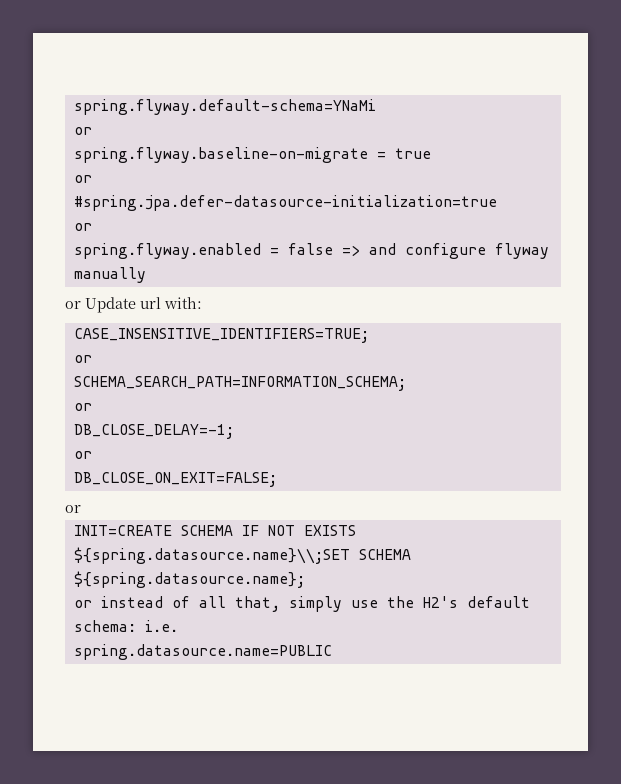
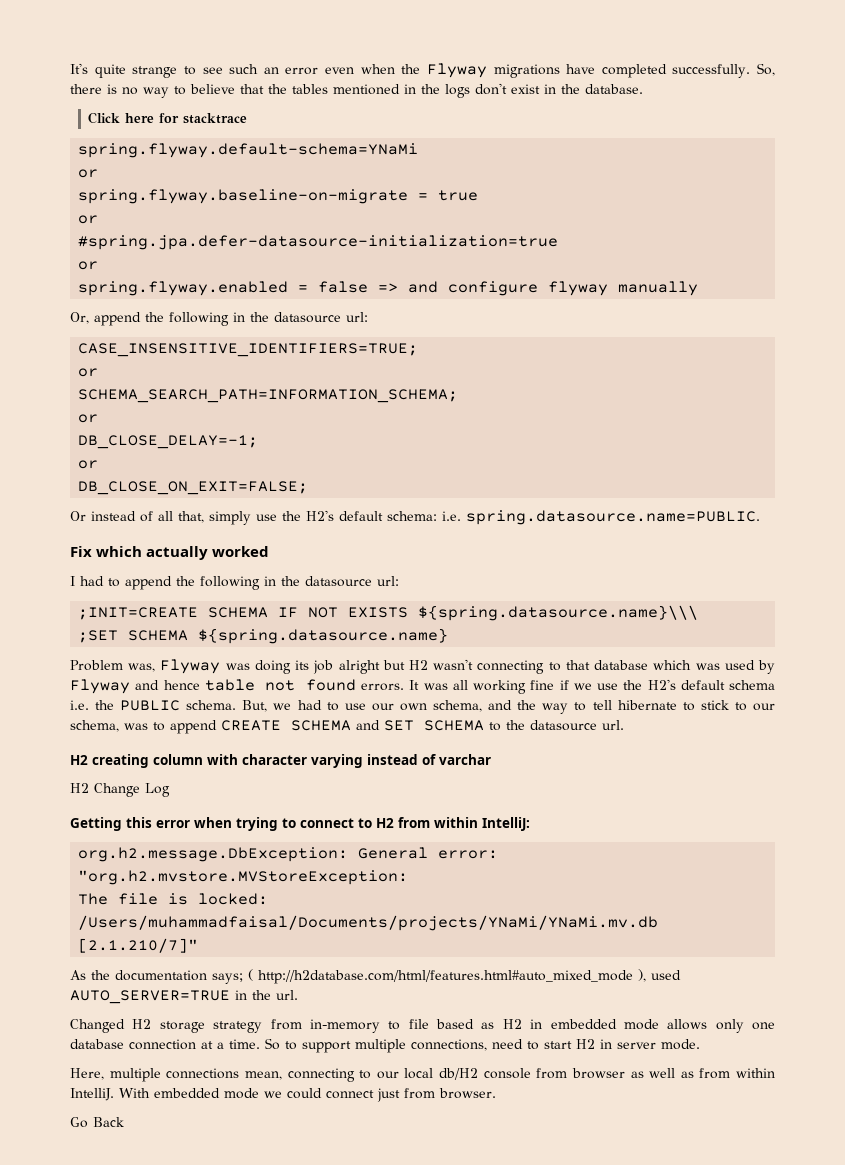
(73, 107) none -> [70,63,775,78] [70,83,643,98] [88,112,248,124] It's quite strange to see such an error even when the Flyway migrations have completed successfully. So, there is no way to believe that the tables mentioned in the logs don't exist in the database. // Click here for stacktrace //
[65,297,202,313] or Update url with: -> [70,312,368,326] Or, append the following in the datasource url:
[65,505,81,513] [73,525,356,536] [73,547,411,564] [73,571,305,588] [73,600,92,608] or // INIT=CREATE SCHEMA IF NOT EXISTS ${spring.datasource.name}\\;SET SCHEMA ${spring.datasource.name}; // or -> [70,511,86,521] Or
[73,644,332,660] // spring.datasource.name=PUBLIC -> [466,510,760,525] [70,546,270,560] [70,576,399,590] [78,605,699,621] [78,628,449,644] [70,659,775,674] [70,679,775,694] [70,700,775,714] [70,720,624,734] [70,754,491,768] [70,783,170,797] [70,817,530,831] [78,847,499,862] [78,870,409,885] [78,893,269,905] [78,915,659,931] [78,938,199,953] [70,969,681,984] [70,990,298,1004] [70,1019,775,1033] [70,1038,700,1053] [70,1068,775,1082] [70,1088,496,1102] [70,1117,124,1128] spring.datasource.name=PUBLIC. // Fix which actually worked // I had to append the following in the datasource url: // ;INIT=CREATE SCHEMA IF NOT EXISTS ${spring.datasource.name}\\\ // ;SET SCHEMA ${spring.datasource.name} // Problem was, Flyway was doing its job alright but H2 wasn't connecting to that database which was used by Flyway and hence table not found errors. It was all working fine if we use the H2's default schema i.e. the PUBLIC schema. But, we had to use our own schema, and the way to tell hibernate to stick to our schema, was to append CREATE SCHEMA and SET SCHEMA to the datasource url. // H2 creating column with character varying instead of varchar // H2 Change Log // Getting this error when trying to connect to H2 from within IntelliJ: // org.h2.message.DbException: General error: "org.h2.mvstore.MVStoreException: // The file is locked: /Users/muhammadfaisal/Documents/projects/YNaMi/YNaMi.mv.db [2.1.210/7]" // As the documentation says; ( http://h2database.com/html/features.html#auto_mixed_mode ), used AUTO_SERVER=TRUE in the url. // Changed H2 storage strategy from in-memory to file based as H2 in embedded mode allows only one database connection at a time. So to support multiple connections, need to start H2 in server mode. // Here, multiple connections mean, connecting to our local db/H2 console from browser as well as from within IntelliJ. With embedded mode we could connect just from browser. // Go Back

